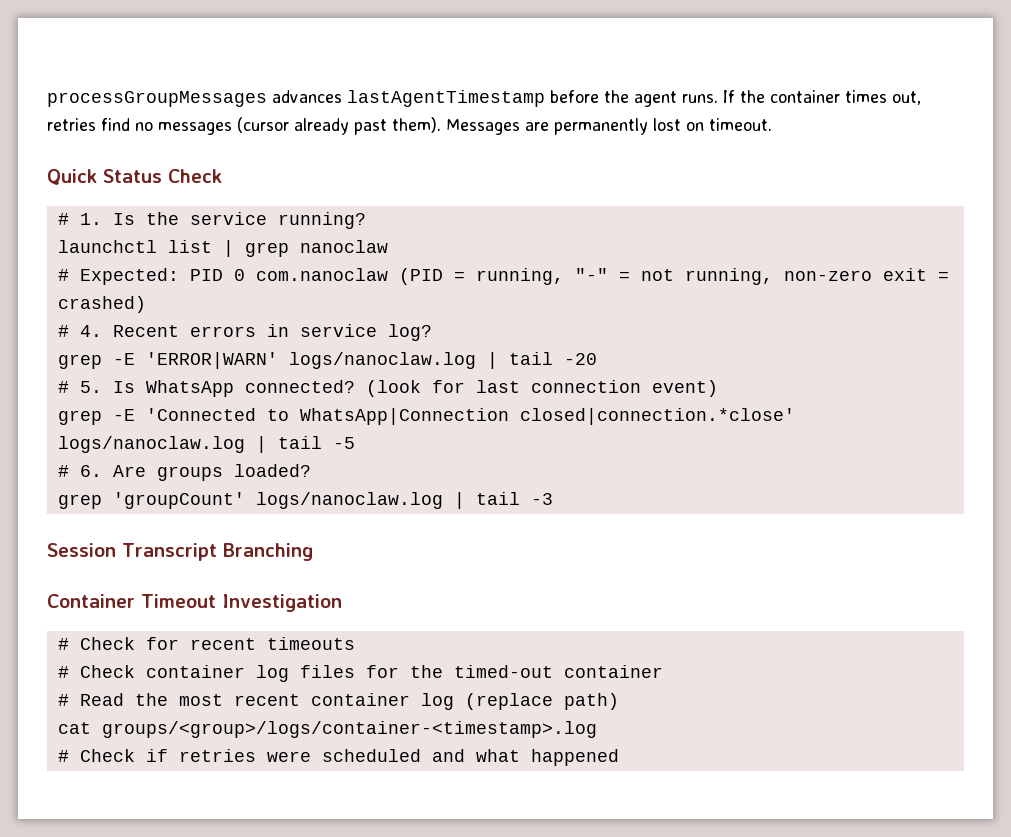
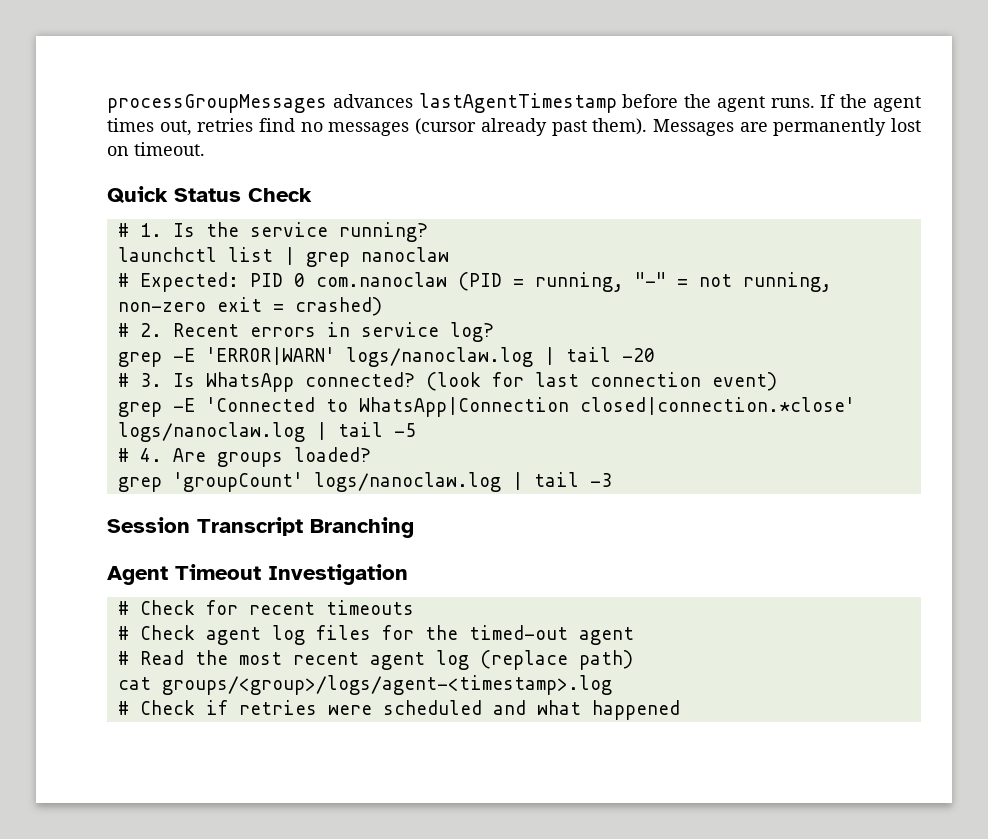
[770,90,840,103] container -> [873,96,922,112] agent
[79,325,102,337] 4. -> [139,323,162,337] 2.
[79,381,102,393] 5. -> [139,373,162,387] 3.
[79,465,102,477] 6. -> [139,448,162,462] 4.
[47,594,135,608] Container -> [107,566,168,585] Agent
[145,665,245,678] container -> [205,627,261,645] agent
[563,665,663,678] container -> [578,627,634,645] agent
[310,693,410,706] container -> [369,652,425,670] agent
[101,721,597,738] groups/<group>/logs/container-<timestamp>.log -> [161,675,612,695] groups/<group>/logs/agent-<timestamp>.log

